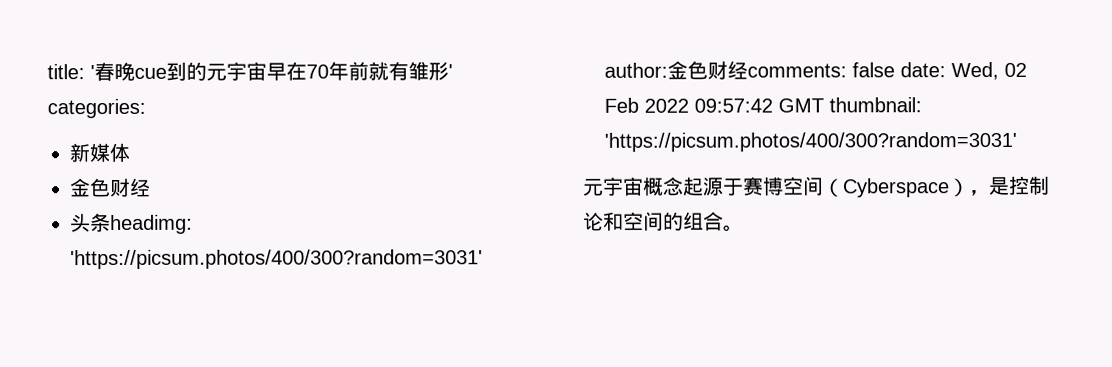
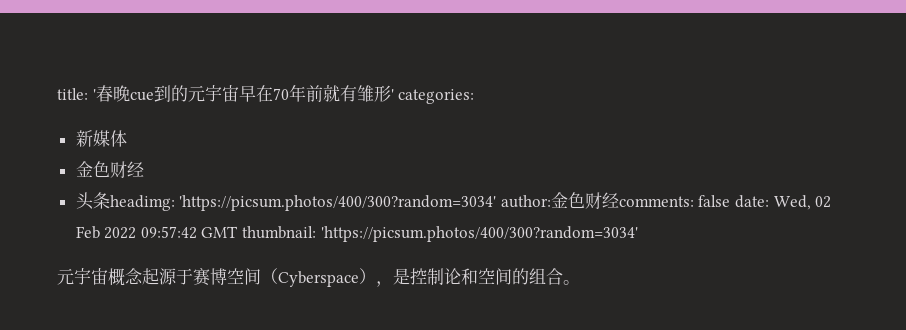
[70,249,483,270] 'https://picsum.photos/400/300?random=3031' -> [179,195,497,211] 'https://picsum.photos/400/300?random=3034'
[604,131,1017,152] 'https://picsum.photos/400/300?random=3031' -> [320,226,638,242] 'https://picsum.photos/400/300?random=3034'

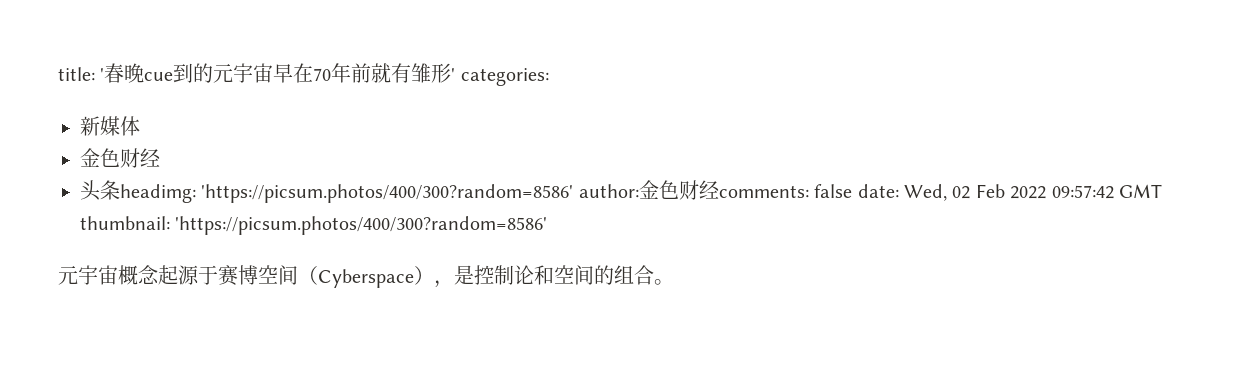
[179,195,497,211] 'https://picsum.photos/400/300?random=3034' -> [201,184,574,203] 'https://picsum.photos/400/300?random=8586'
[320,226,638,242] 'https://picsum.photos/400/300?random=3034' -> [175,216,548,235] 'https://picsum.photos/400/300?random=8586'

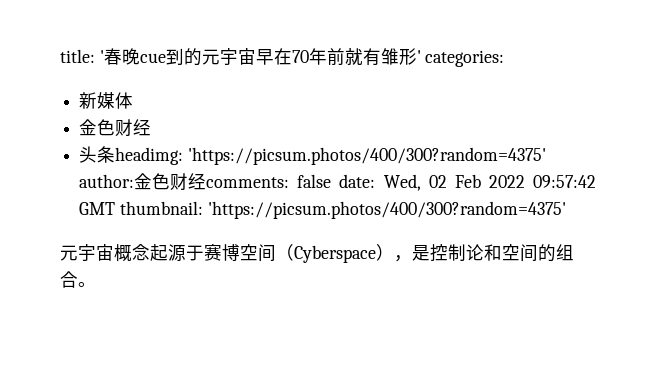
[201,184,574,203] 'https://picsum.photos/400/300?random=8586' -> [187,147,546,165] 'https://picsum.photos/400/300?random=4375'
[175,216,548,235] 'https://picsum.photos/400/300?random=8586' -> [207,201,566,219] 'https://picsum.photos/400/300?random=4375'

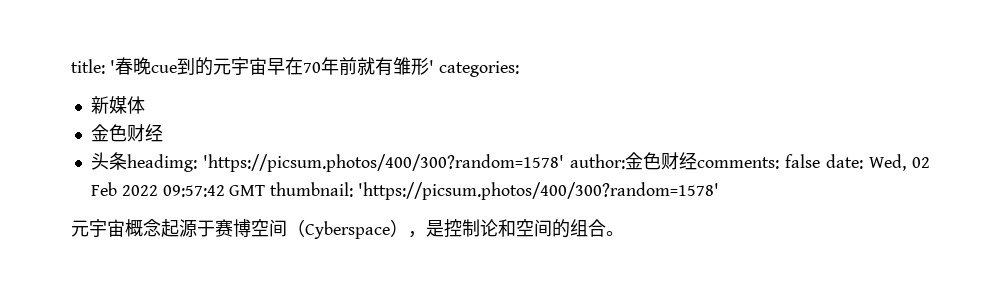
[187,147,546,165] 'https://picsum.photos/400/300?random=4375' -> [202,154,564,172] 'https://picsum.photos/400/300?random=1578'
[207,201,566,219] 'https://picsum.photos/400/300?random=4375' -> [358,182,720,200] 'https://picsum.photos/400/300?random=1578'

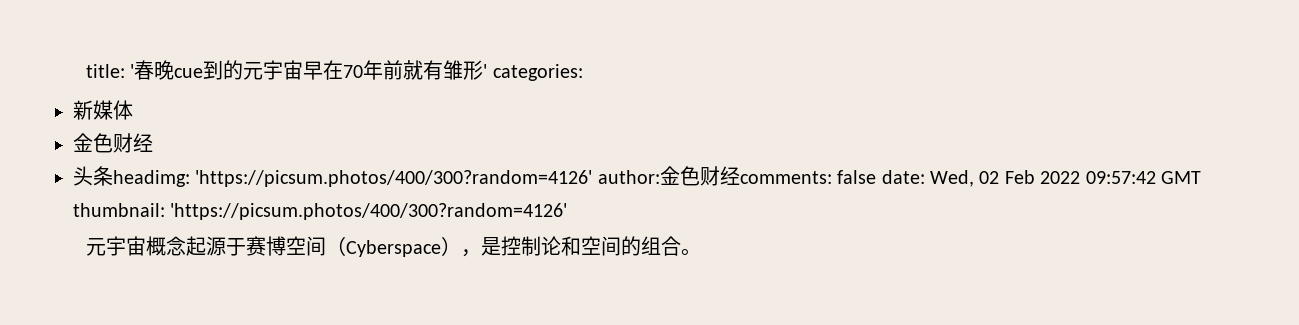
[202,154,564,172] 'https://picsum.photos/400/300?random=1578' -> [195,170,593,187] 'https://picsum.photos/400/300?random=4126'
[358,182,720,200] 'https://picsum.photos/400/300?random=1578' -> [170,203,568,220] 'https://picsum.photos/400/300?random=4126'

